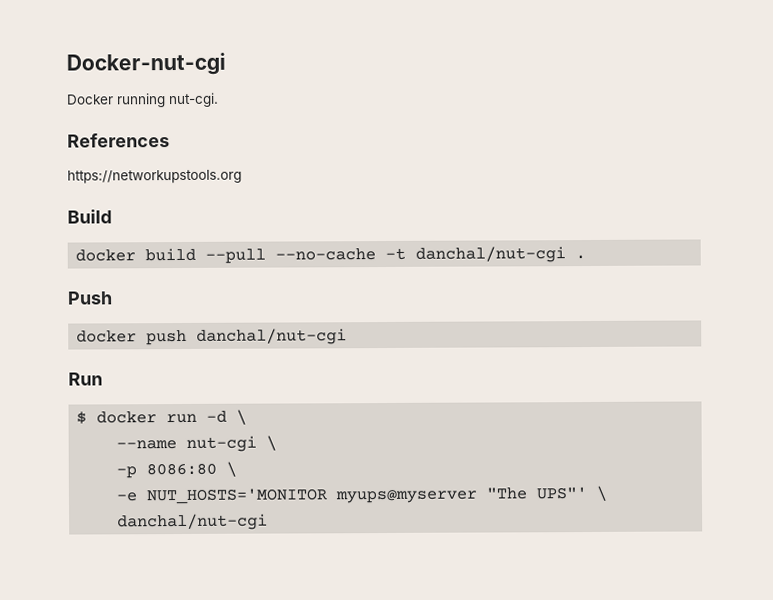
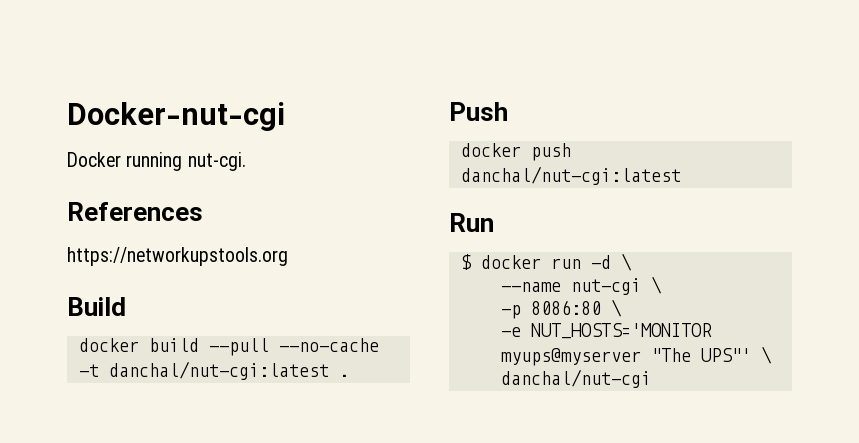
[415,246,567,263] danchal/nut-cgi -> [108,361,329,380] danchal/nut-cgi:latest
[196,328,348,345] danchal/nut-cgi -> [460,166,681,185] danchal/nut-cgi:latest

